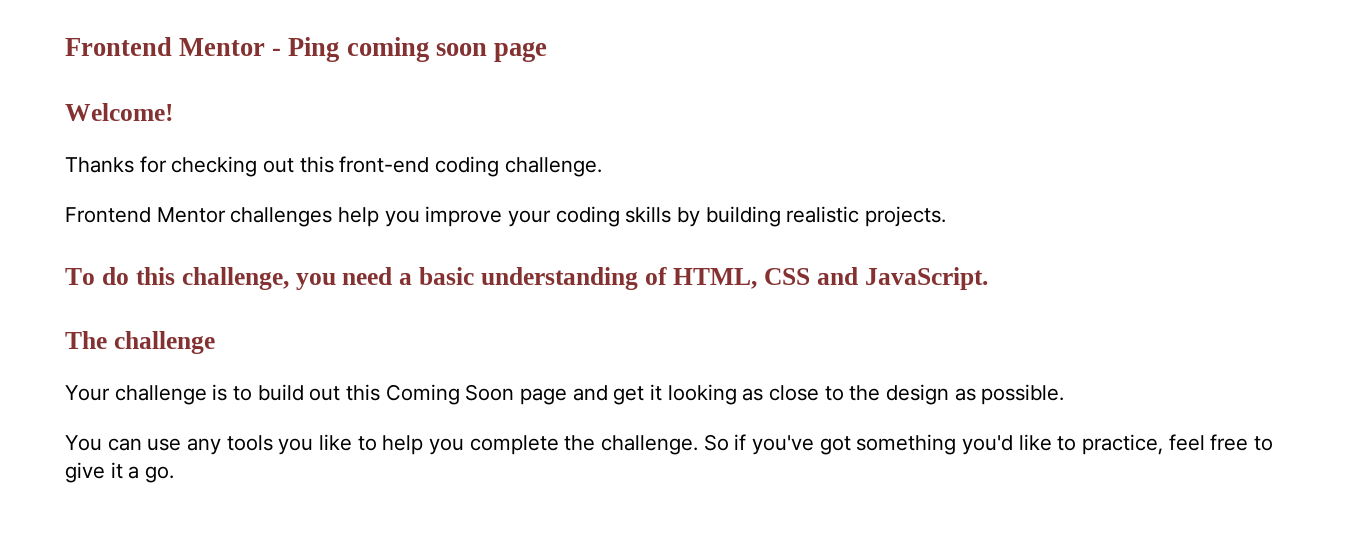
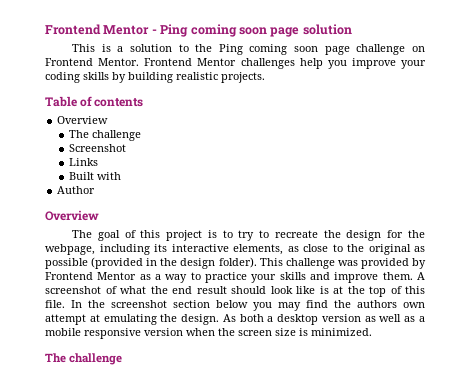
[65,103,173,121] [65,156,602,177] // Welcome! // Thanks for checking out this front-end coding challenge. // -> [302,24,352,35] [71,44,425,55] [45,58,140,66] solution // This is a solution to the Ping coming soon page challenge on Frontend Mentor.
[65,267,988,290] [65,331,215,354] [65,384,1065,405] [65,434,1274,455] [65,462,175,483] To do this challenge, you need a basic understanding of HTML, CSS and JavaScript. // The challenge // Your challenge is to build out this Coming Soon page and get it looking as close to the design as possible. // You can use any tools you like to help you complete the challenge. So if you've got something you'd like to practice, feel free to give it a go. -> [45,96,144,107] [57,116,109,124] [69,130,142,141] [69,144,127,152] [69,158,99,166] [69,172,122,180] [57,186,96,194] [45,210,99,221] [71,230,426,241] [45,244,425,255] [45,257,426,269] [45,272,425,283] [45,286,425,297] [45,300,425,311] [45,314,426,325] [45,328,372,339] [45,353,123,365] Table of contents // Overview // The challenge // Screenshot // Links // Built with // Author // Overview // The goal of this project is to try to recreate the design for the webpage, including its interactive elements, as close to the original as possible (provided in the design folder). This challenge was provided by Frontend Mentor as a way to practice your skills and improve them. A screenshot of what the end result should look like is at the top of this file. In the screenshot section below you may find the authors own attempt at emulating the design. As both a desktop version as well as a mobile responsive version when the screen size is minimized. // The challenge

